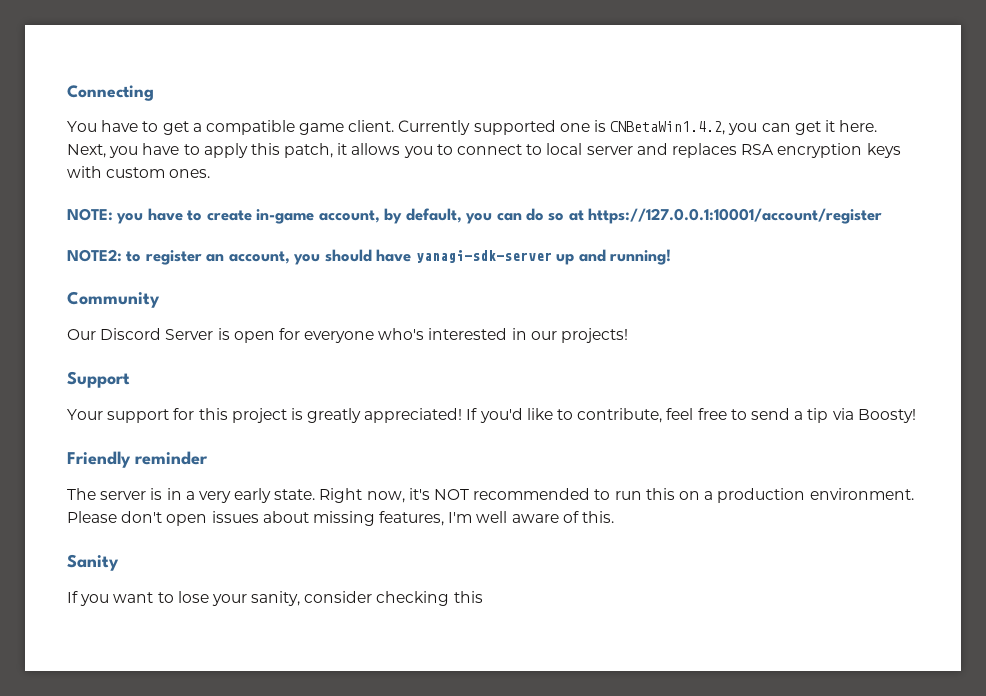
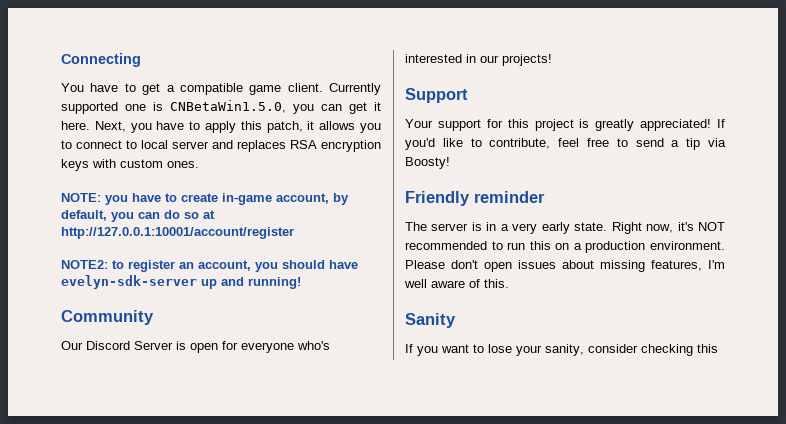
[610,121,726,135] CNBetaWin1.4.2, -> [170,100,286,113] CNBetaWin1.5.0,
[588,208,883,224] https://127.0.0.1:10001/account/register -> [61,227,294,239] http://127.0.0.1:10001/account/register
[415,250,552,263] yanagi-sdk-server -> [61,275,197,289] evelyn-sdk-server

